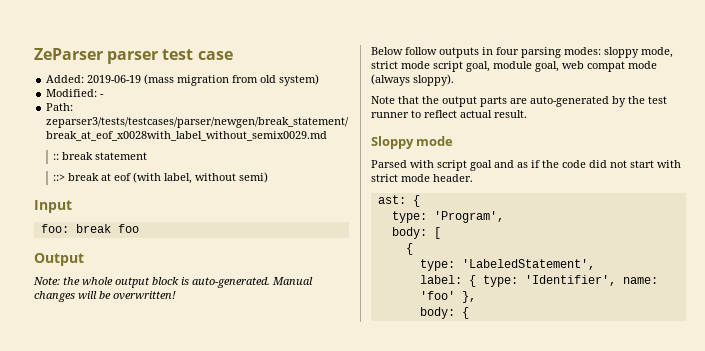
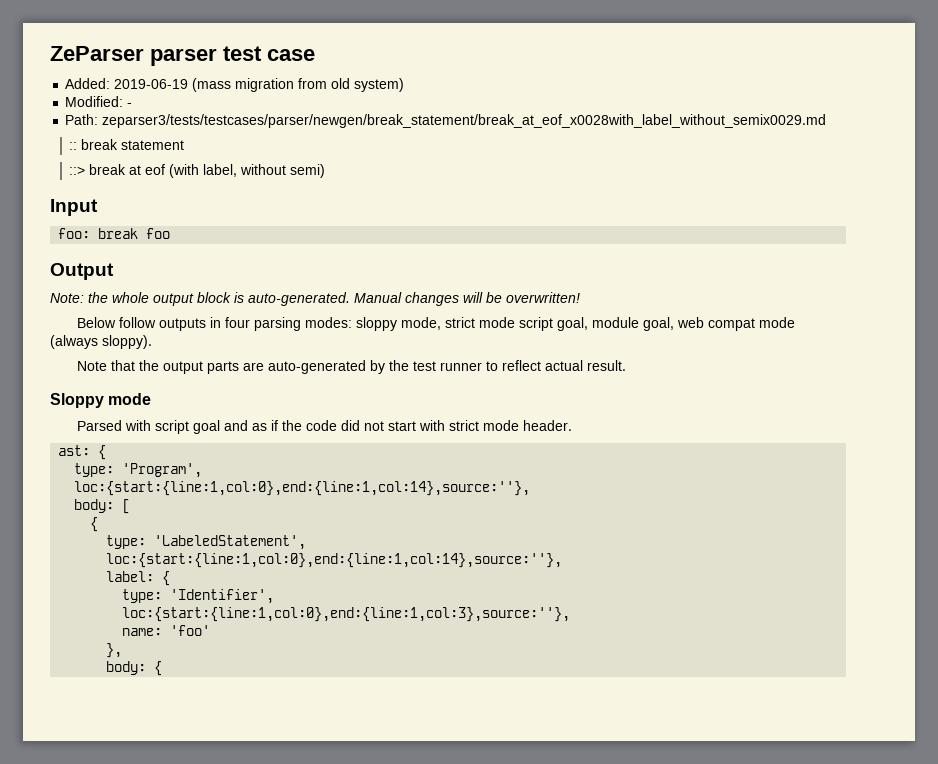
(504, 217) none -> [74,481,531,496] // loc:{start:{line:1,col:0},end:{line:1,col:14},source:''},
(595, 264) none -> [106,553,563,568] // loc:{start:{line:1,col:0},end:{line:1,col:14},source:''},
(476, 281) none -> (171, 578) //
(616, 280) none -> [122,607,571,622] // loc:{start:{line:1,col:0},end:{line:1,col:3},source:''}, //
(455, 295) none -> (211, 630) //

